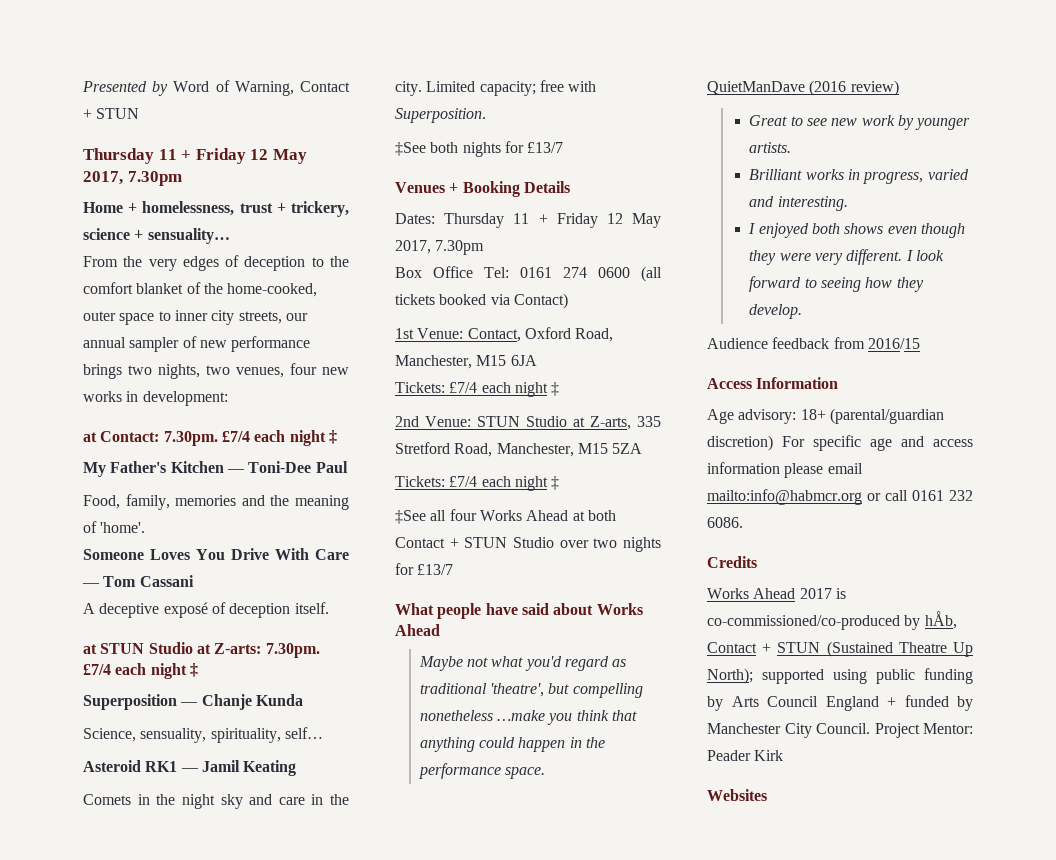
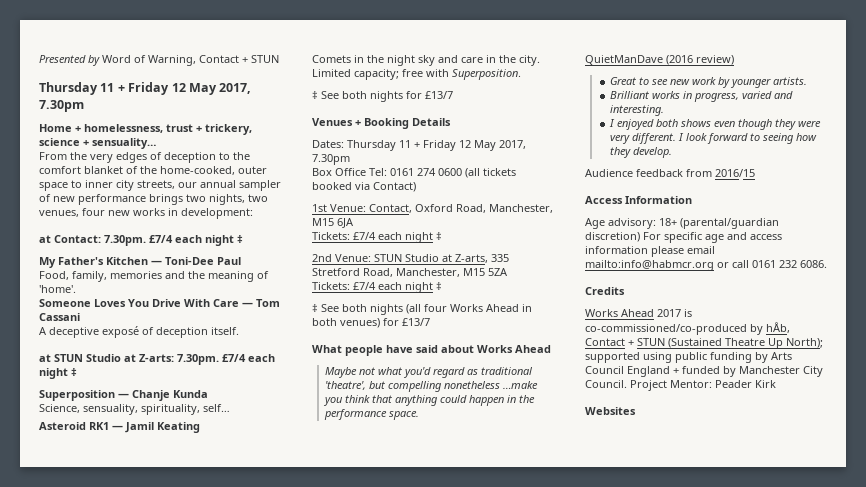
[395,142,426,156] ‡See -> [312,91,339,99] ‡ See
[395,509,616,524] [395,537,661,552] ‡See all four Works Ahead at both Contact + STUN Studio over two nights -> [312,304,532,315] [312,318,380,328] ‡ See both nights (all four Works Ahead in both venues)

